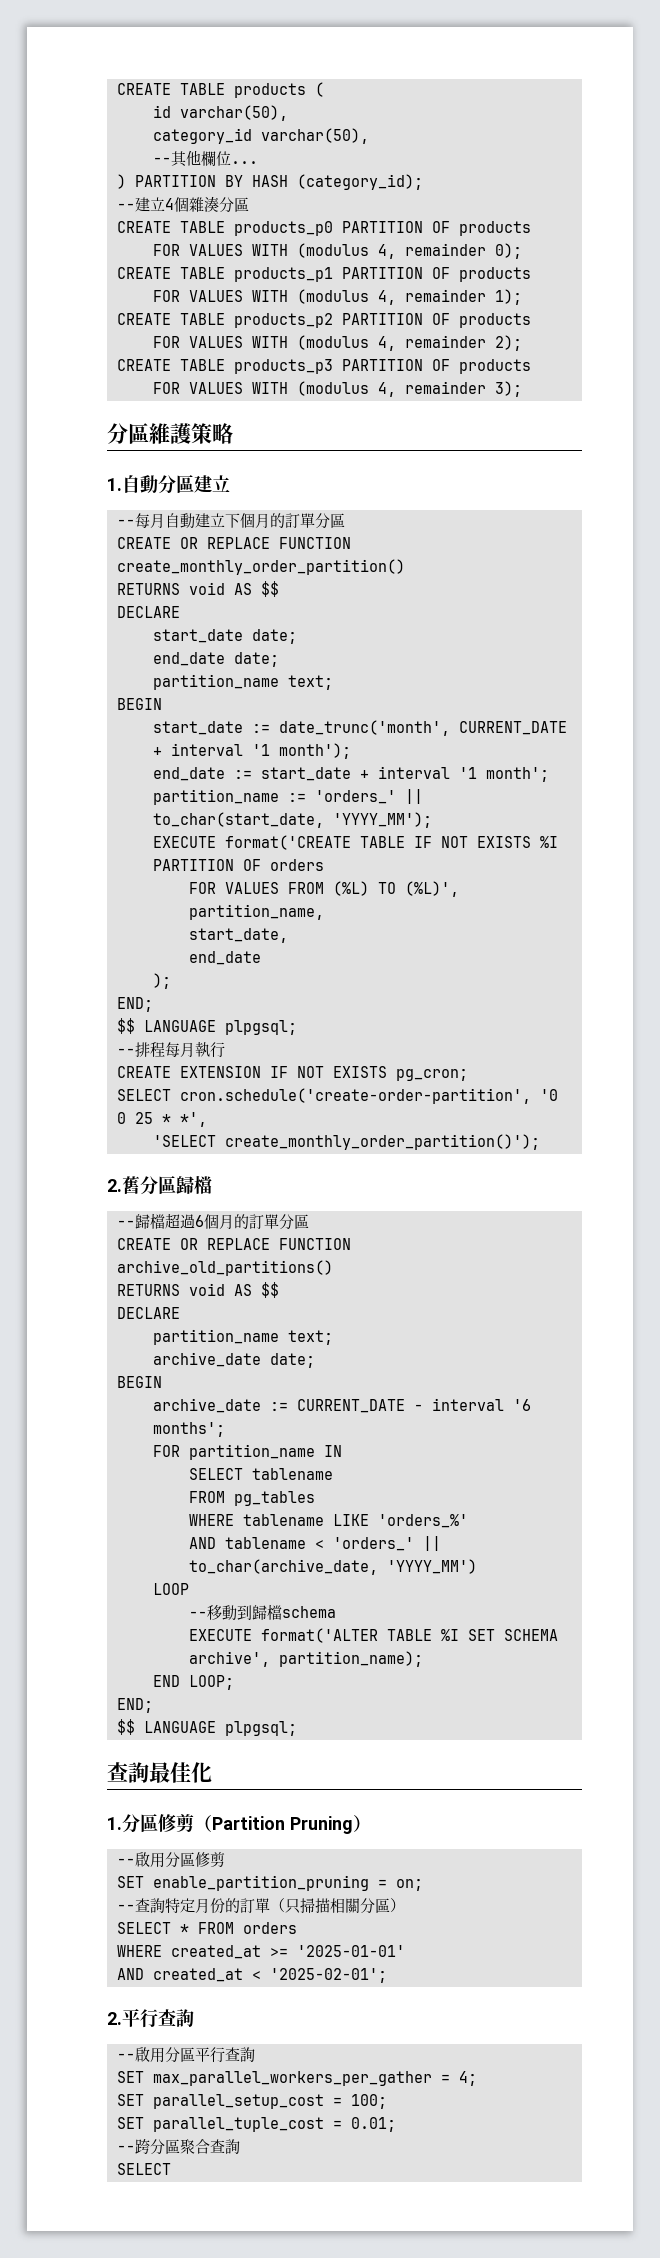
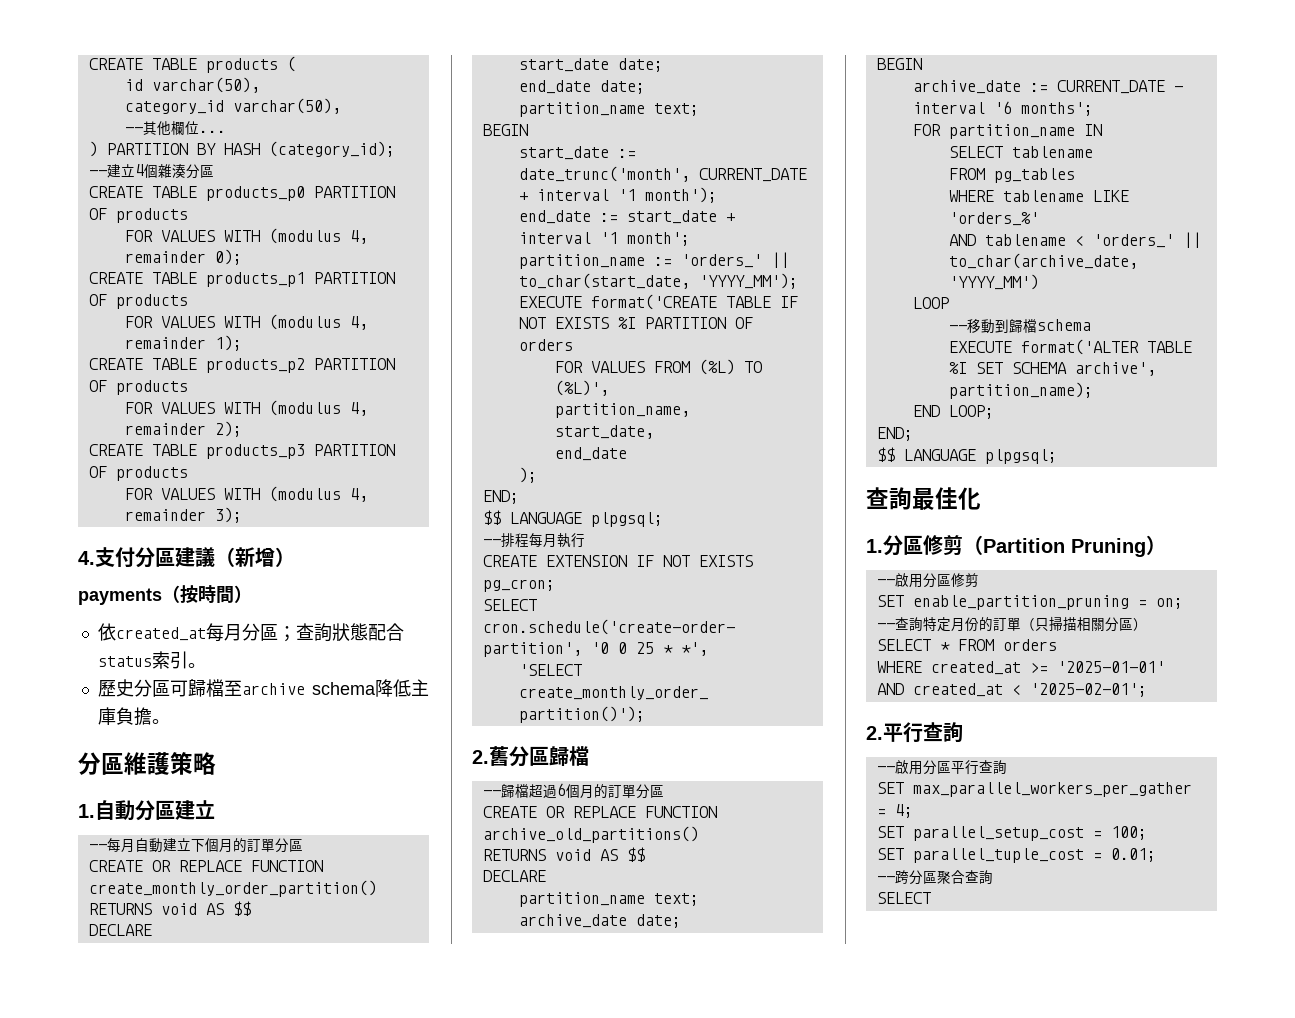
(522, 389) none -> [78,547,295,568] [78,585,252,605] [97,623,404,642] [97,651,206,669] [97,678,429,697] [97,707,170,726] // 4.支付分區建議（新增） // payments（按時間） // 依created_at每月分區；查詢狀態配合status索引。 // 歷史分區可歸檔至archive schema降低主庫負擔。

